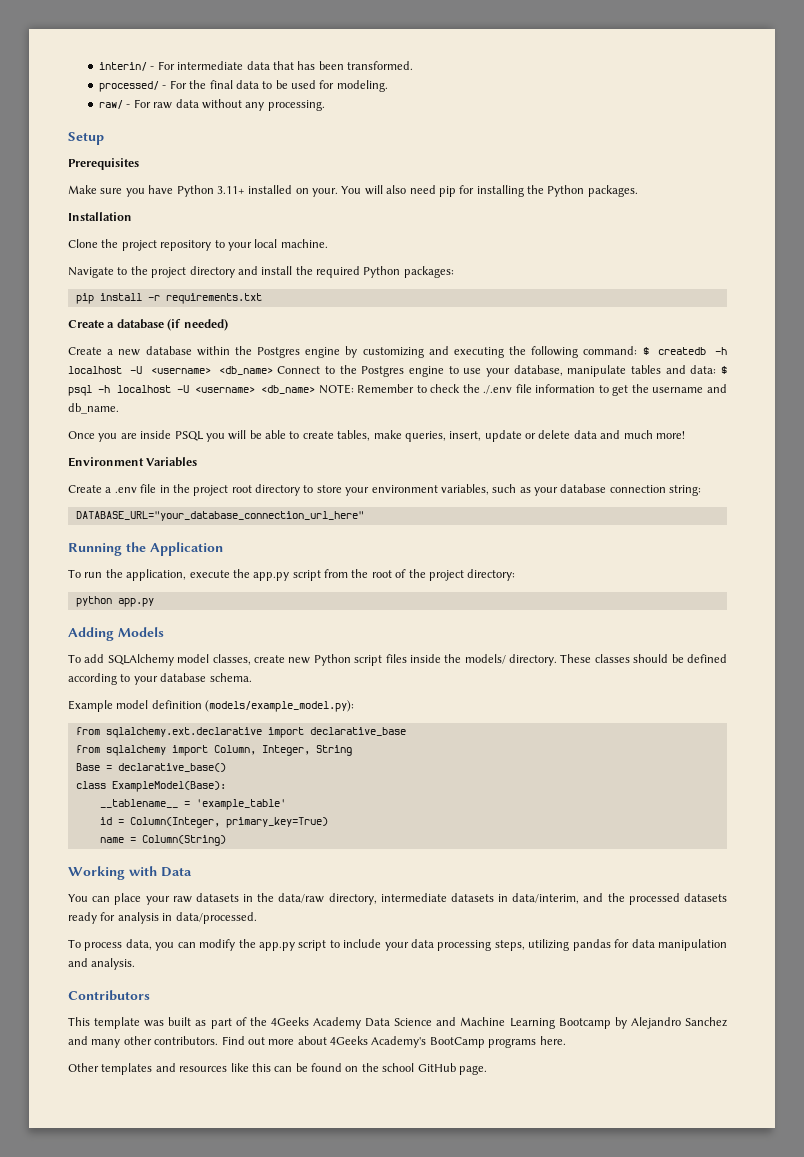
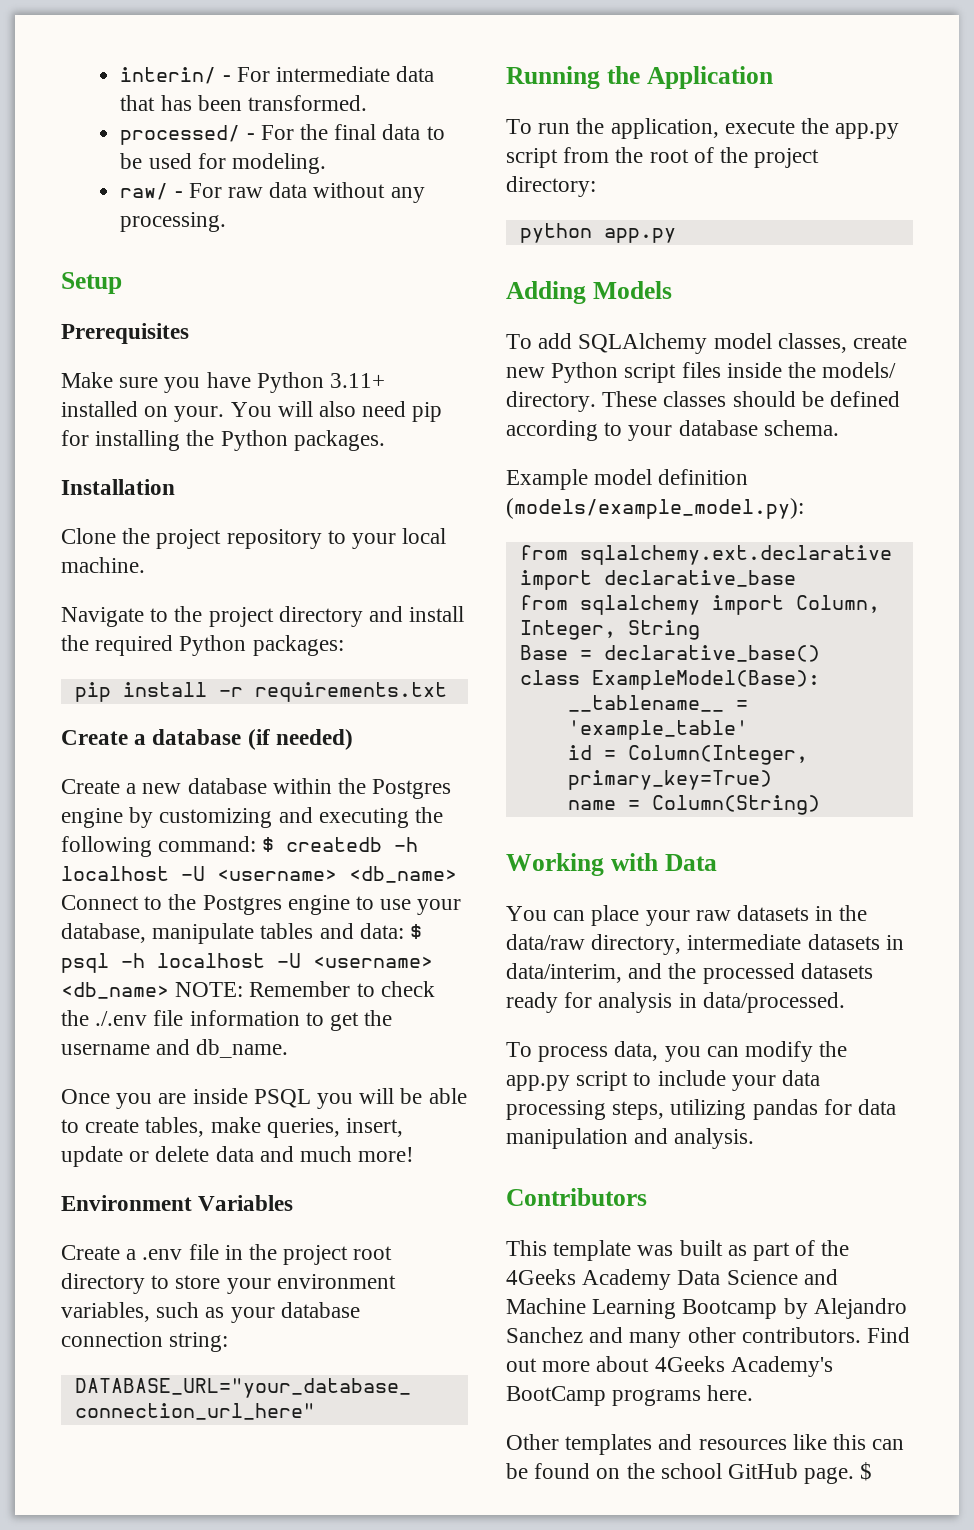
(487, 1070) none -> [860,1462,873,1481] $

